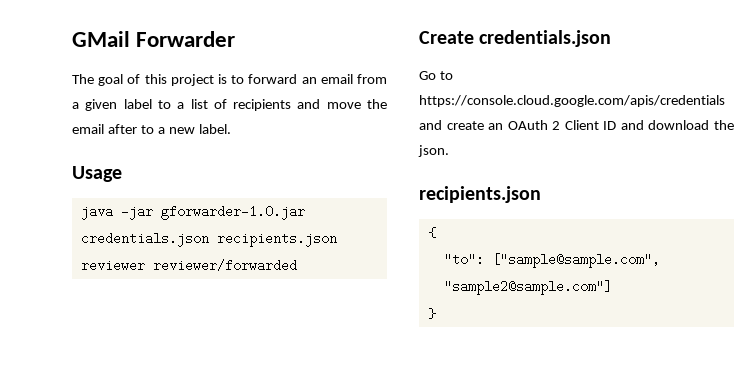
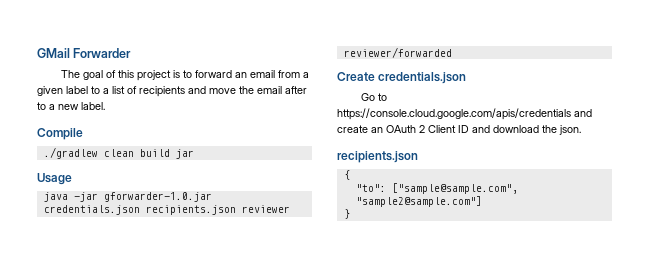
(231, 129) none -> [37,128,83,140] [43,147,194,159] // Compile // ./gradlew clean build jar

